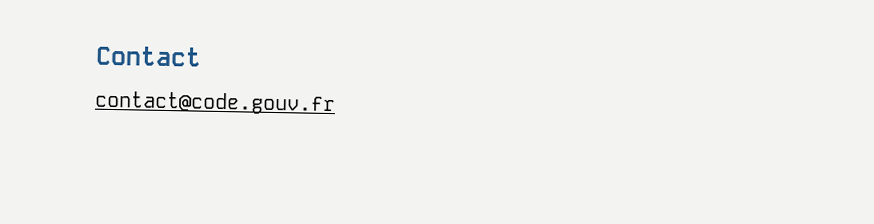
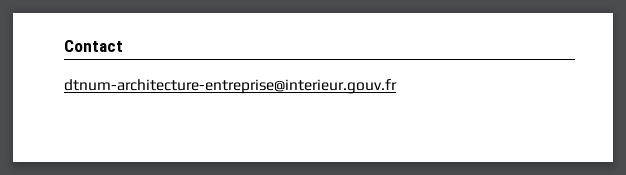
[94,90,336,116] contact@code.gouv.fr -> [64,79,397,94] dtnum-architecture-entreprise@interieur.gouv.fr

